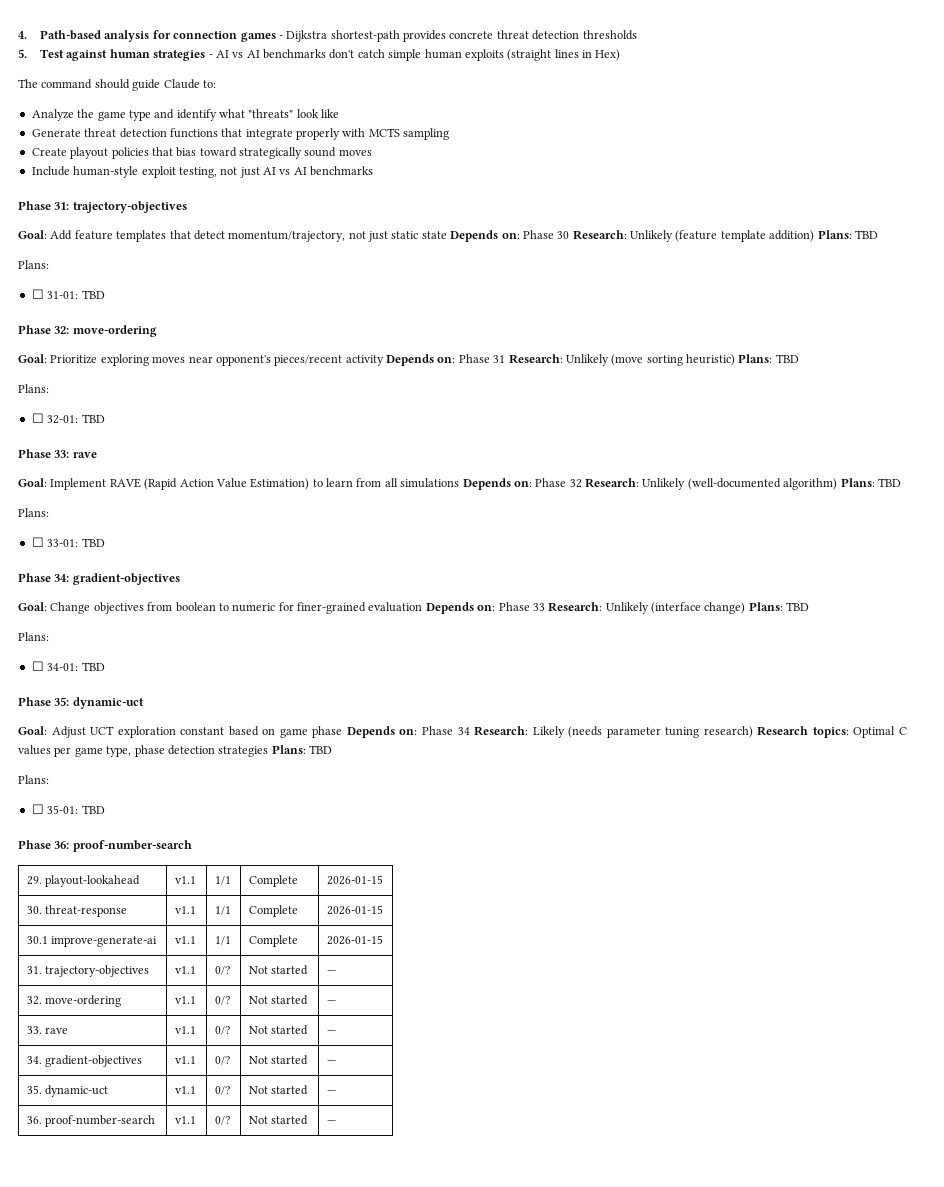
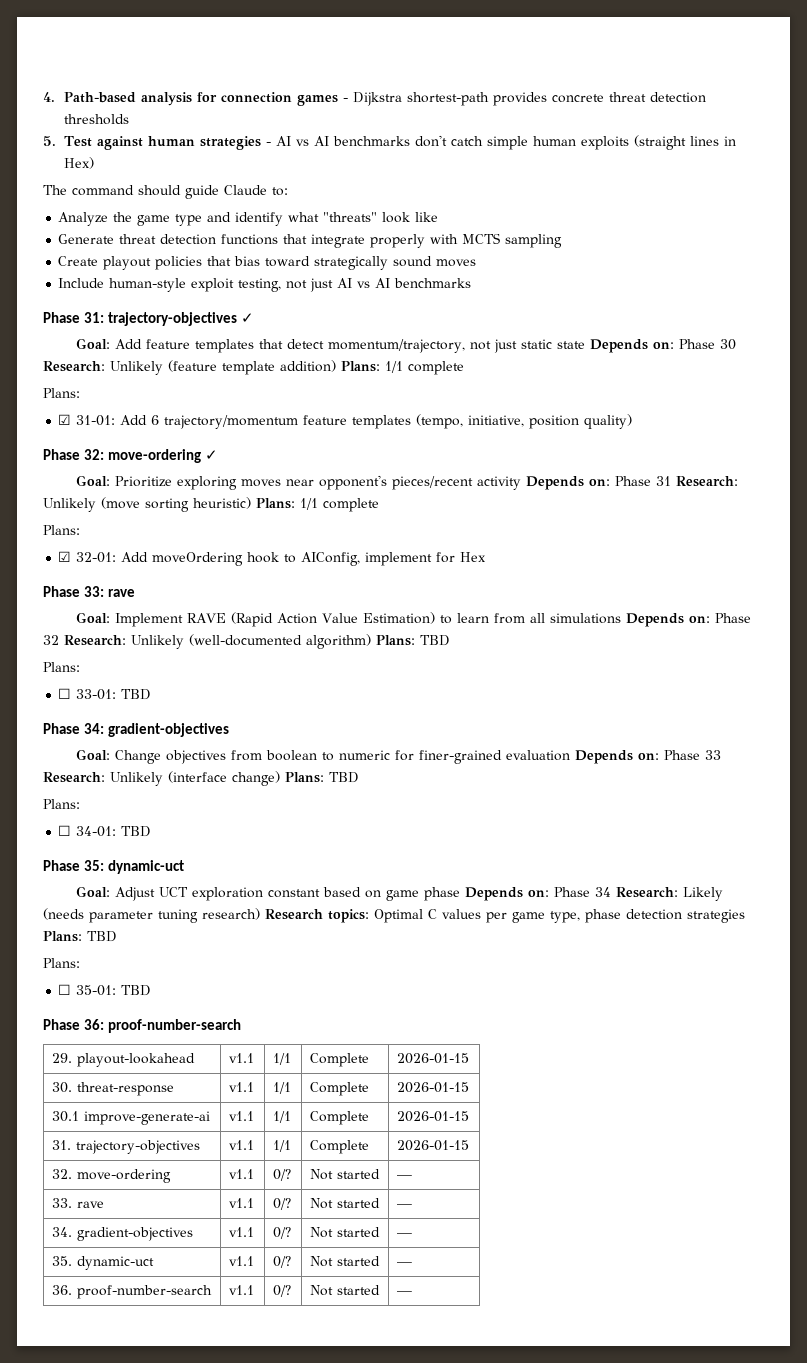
(187, 207) none -> [241,313,255,323] ✓
[854,230,878,239] [18,260,49,269] [31,289,105,299] TBD // Plans: // ☐ 31-01: TBD -> [385,361,464,375] [43,388,80,398] [58,414,633,429] 1/1 complete // Plans: // ☑ 31-01: Add 6 trajectory/momentum feature templates (tempo, initiative, position quality)
(157, 331) none -> [205,450,219,460] ✓
[775,354,799,363] [18,384,49,393] [31,413,105,424] TBD // Plans: // ☐ 32-01: TBD -> [300,498,379,512] [43,525,80,535] [58,551,487,566] 1/1 complete // Plans: // ☑ 32-01: Add moveOrdering hook to AIConfig, implement for Hex
[214,966,230,975] [248,965,309,975] [326,970,336,974] 0/? | Not started | — -> [272,1140,291,1152] [309,1140,369,1154] [396,1140,469,1151] 1/1 | Complete | 2026-01-15

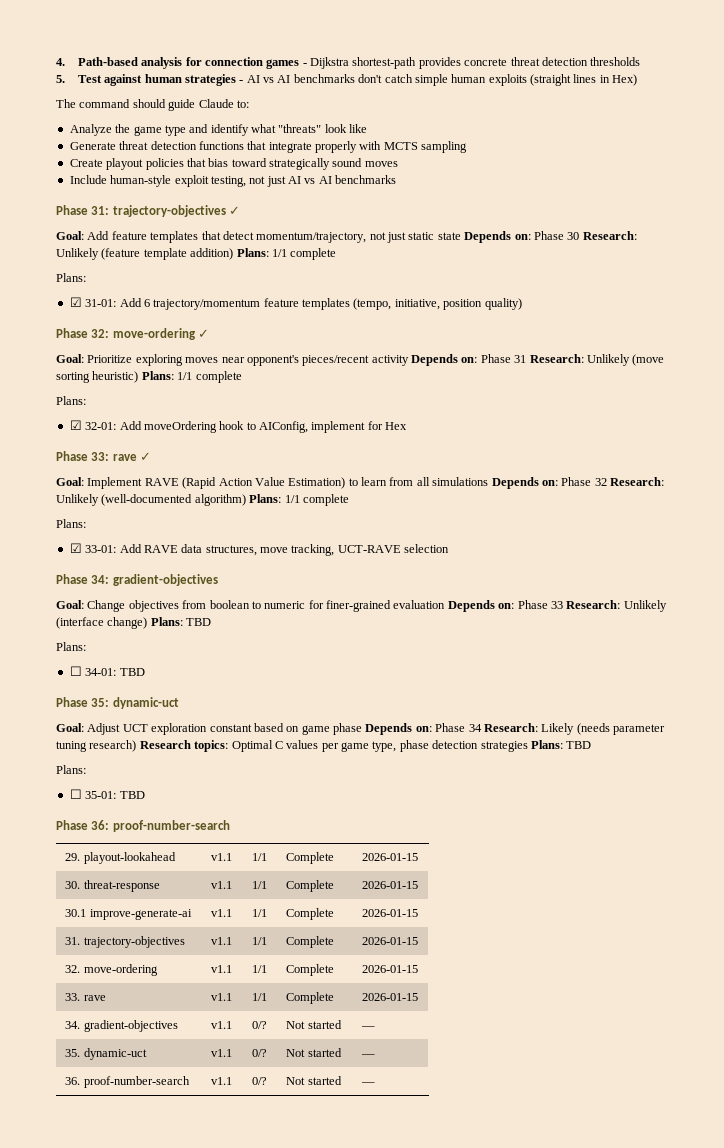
(136, 593) none -> [140,452,152,461] ✓
[420,635,450,646] [43,662,80,672] [58,688,152,700] TBD // Plans: // ☐ 33-01: TBD -> [284,494,349,506] [56,519,86,528] [69,543,450,556] 1/1 complete // Plans: // ☑ 33-01: Add RAVE data structures, move tracking, UCT-RAVE selection
[272,1169,291,1181] [309,1169,380,1180] [396,1175,412,1179] 0/? | Not started | — -> [252,965,268,973] [286,964,335,976] [362,965,419,973] 1/1 | Complete | 2026-01-15
[272,1198,291,1210] [309,1198,380,1209] [396,1204,412,1208] 0/? | Not started | — -> [252,993,268,1001] [286,992,335,1004] [362,993,419,1001] 1/1 | Complete | 2026-01-15

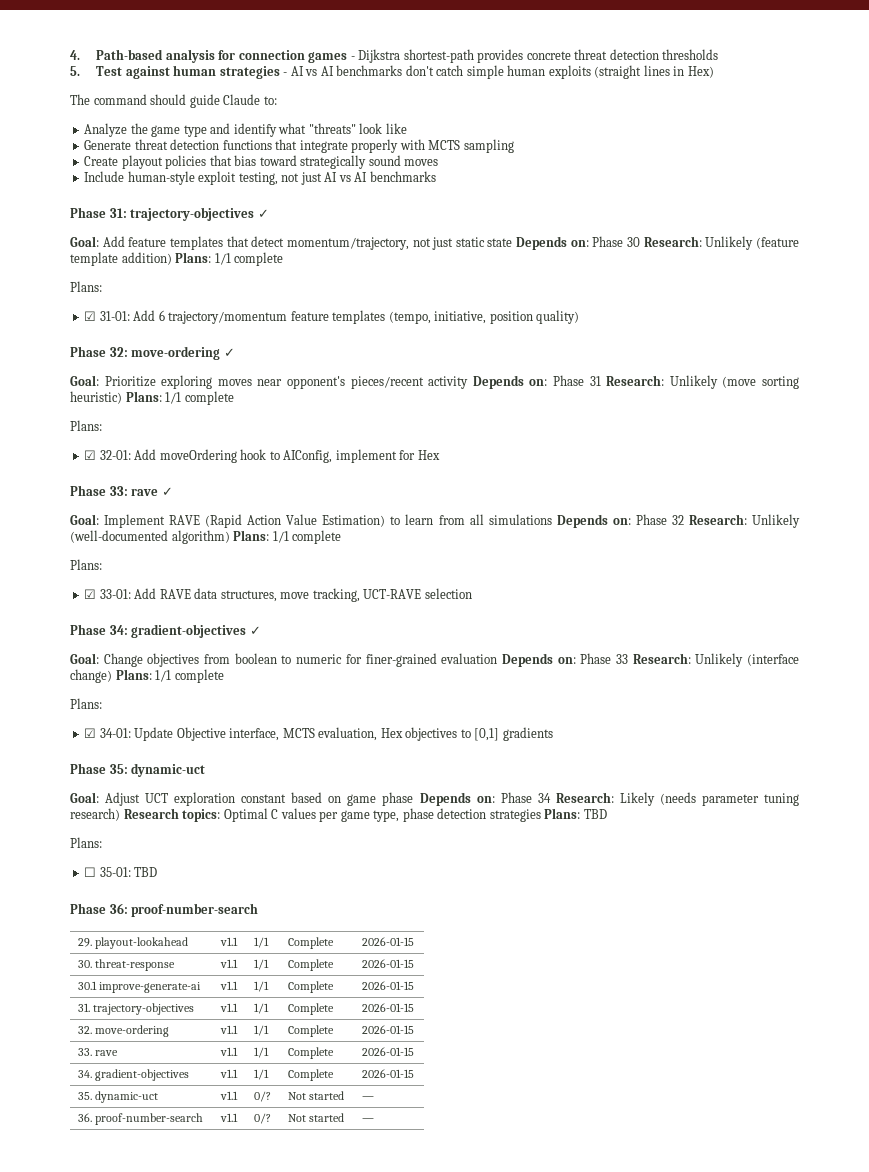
(218, 580) none -> [249,626,261,635] ✓
[186,618,212,626] [56,642,86,651] [69,666,145,676] TBD // Plans: // ☐ 34-01: TBD -> [155,669,224,683] [70,698,102,709] [84,727,553,741] 1/1 complete // Plans: // ☑ 34-01: Update Objective interface, MCTS evaluation, Hex objectives to [0,1] gradients
[252,1021,268,1029] [286,1020,342,1029] [361,1026,376,1029] 0/? | Not started | — -> [254,1069,270,1080] [288,1069,335,1081] [362,1069,415,1078] 1/1 | Complete | 2026-01-15

